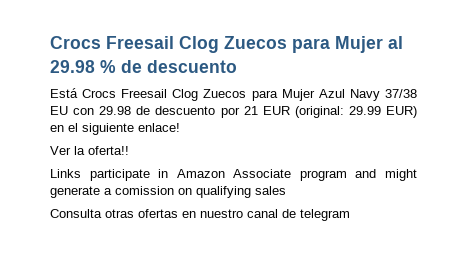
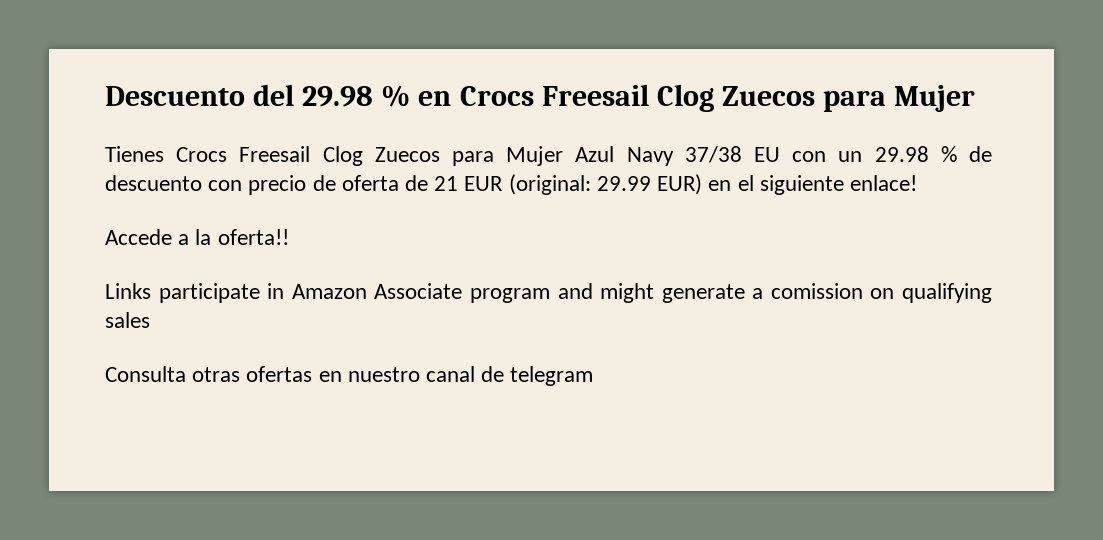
[50,36,403,53] [50,60,237,73] [50,88,78,98] Crocs Freesail Clog Zuecos para Mujer al 29.98 % de descuento // Está -> [105,84,976,112] [105,146,164,162] Descuento del 29.98 % en Crocs Freesail Clog Zuecos para Mujer // Tienes
[99,106,240,118] 29.98 de descuento por -> [838,146,993,162] [105,175,429,195] un 29.98 % de descuento con precio de oferta de
[50,146,71,155] Ver -> [105,229,190,245] Accede a

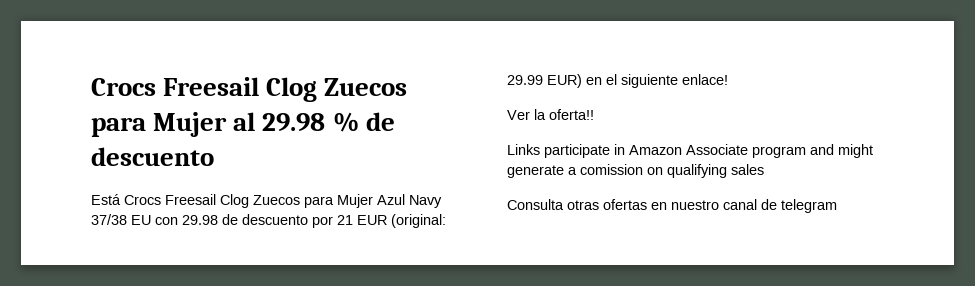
[105,84,976,112] [105,146,164,162] Descuento del 29.98 % en Crocs Freesail Clog Zuecos para Mujer // Tienes -> [91,77,408,102] [91,112,395,137] [91,147,214,166] [91,194,121,205] Crocs Freesail Clog Zuecos para Mujer al 29.98 % de descuento // Está
[838,146,993,162] [105,175,429,195] un 29.98 % de descuento con precio de oferta de -> [182,214,333,228] 29.98 de descuento por
[105,229,190,245] Accede a -> [507,110,530,120] Ver

